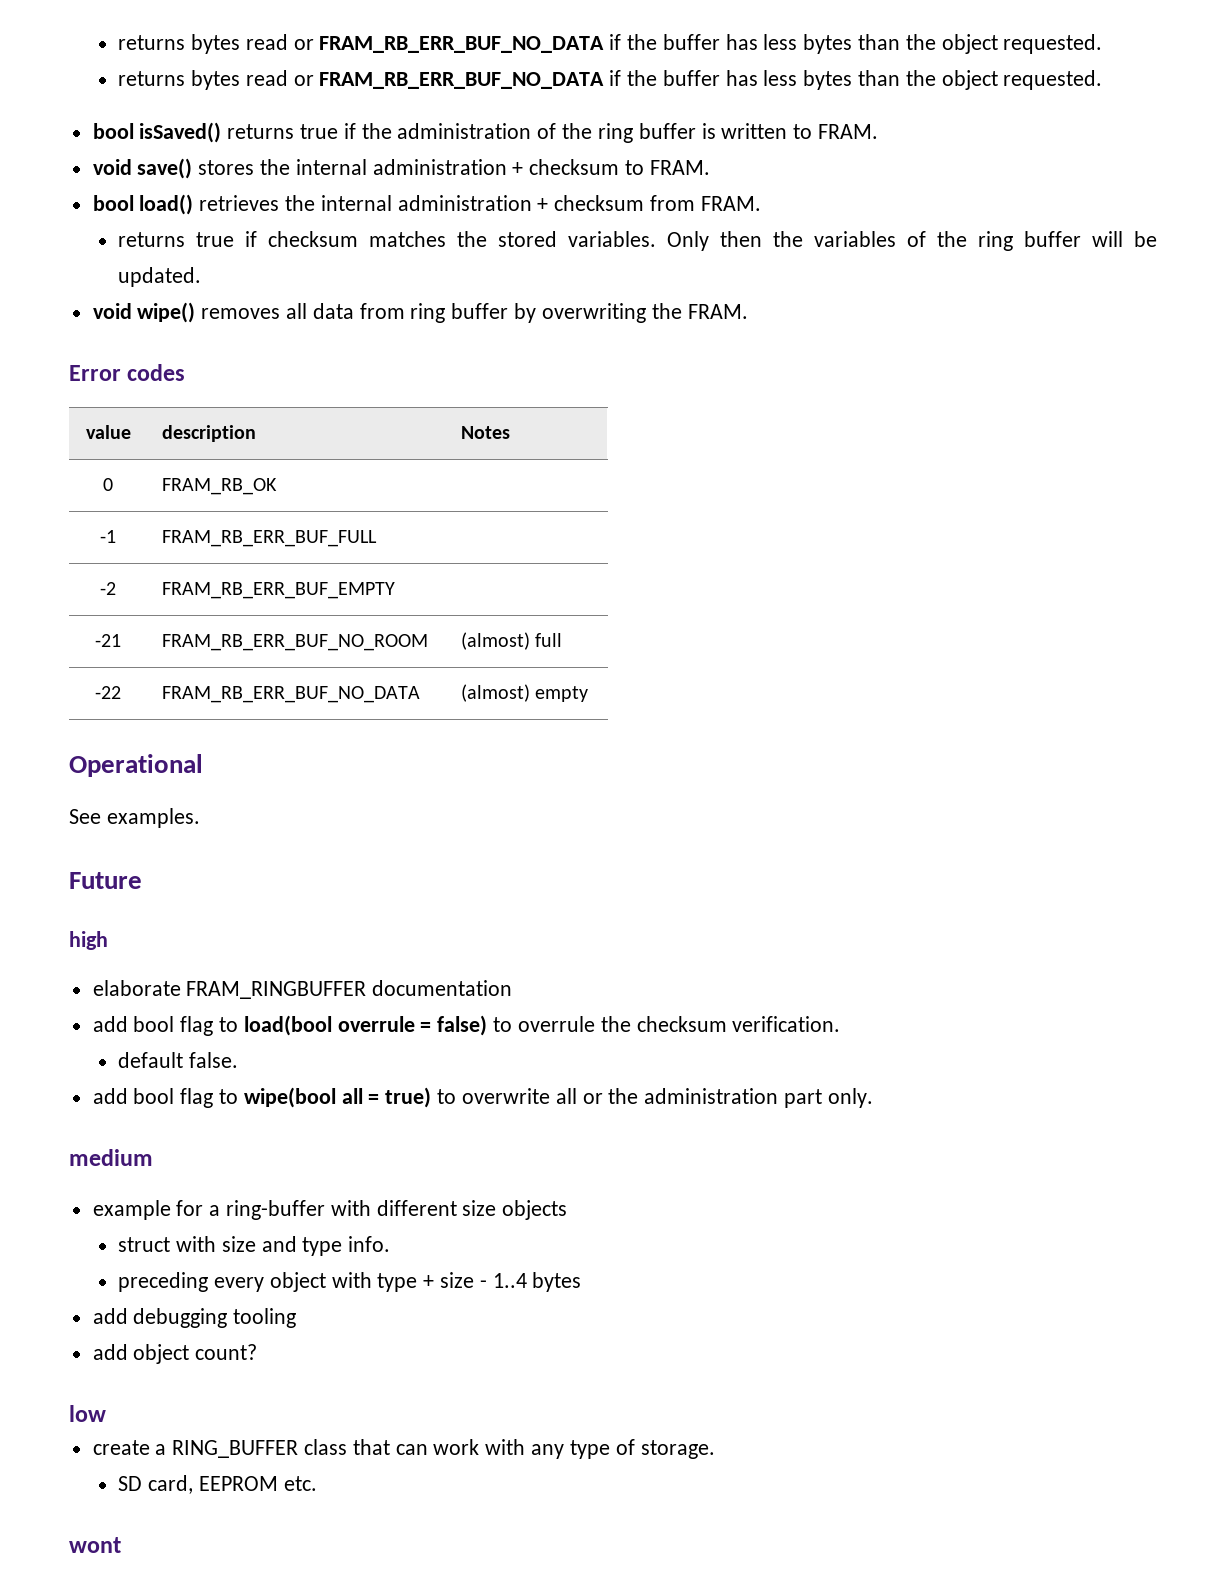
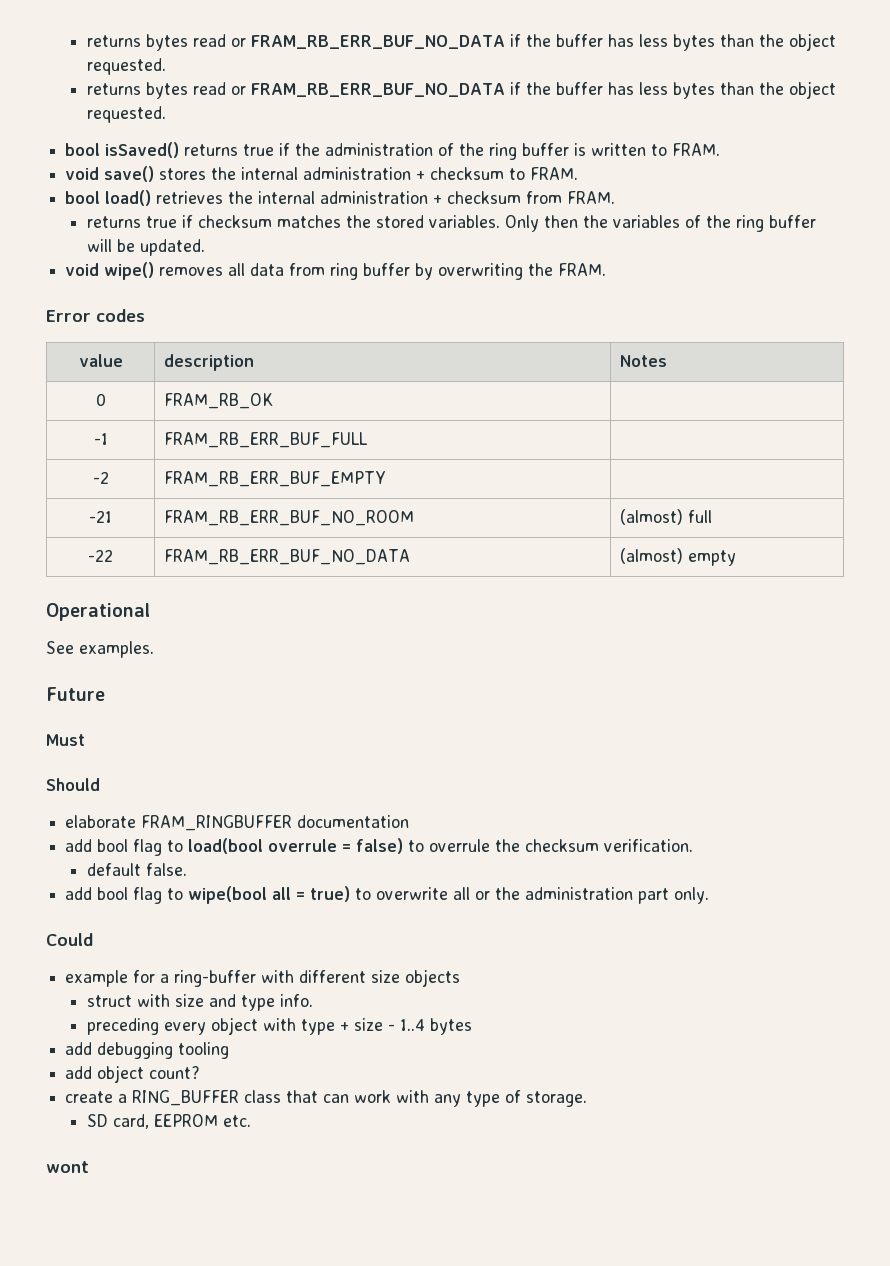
[69,931,108,950] high -> [46,734,85,746] [46,778,100,791] Must // Should
[69,1149,153,1166] medium -> [46,933,93,946] Could
[69,1405,106,1422] // low -> (201, 1072) none

